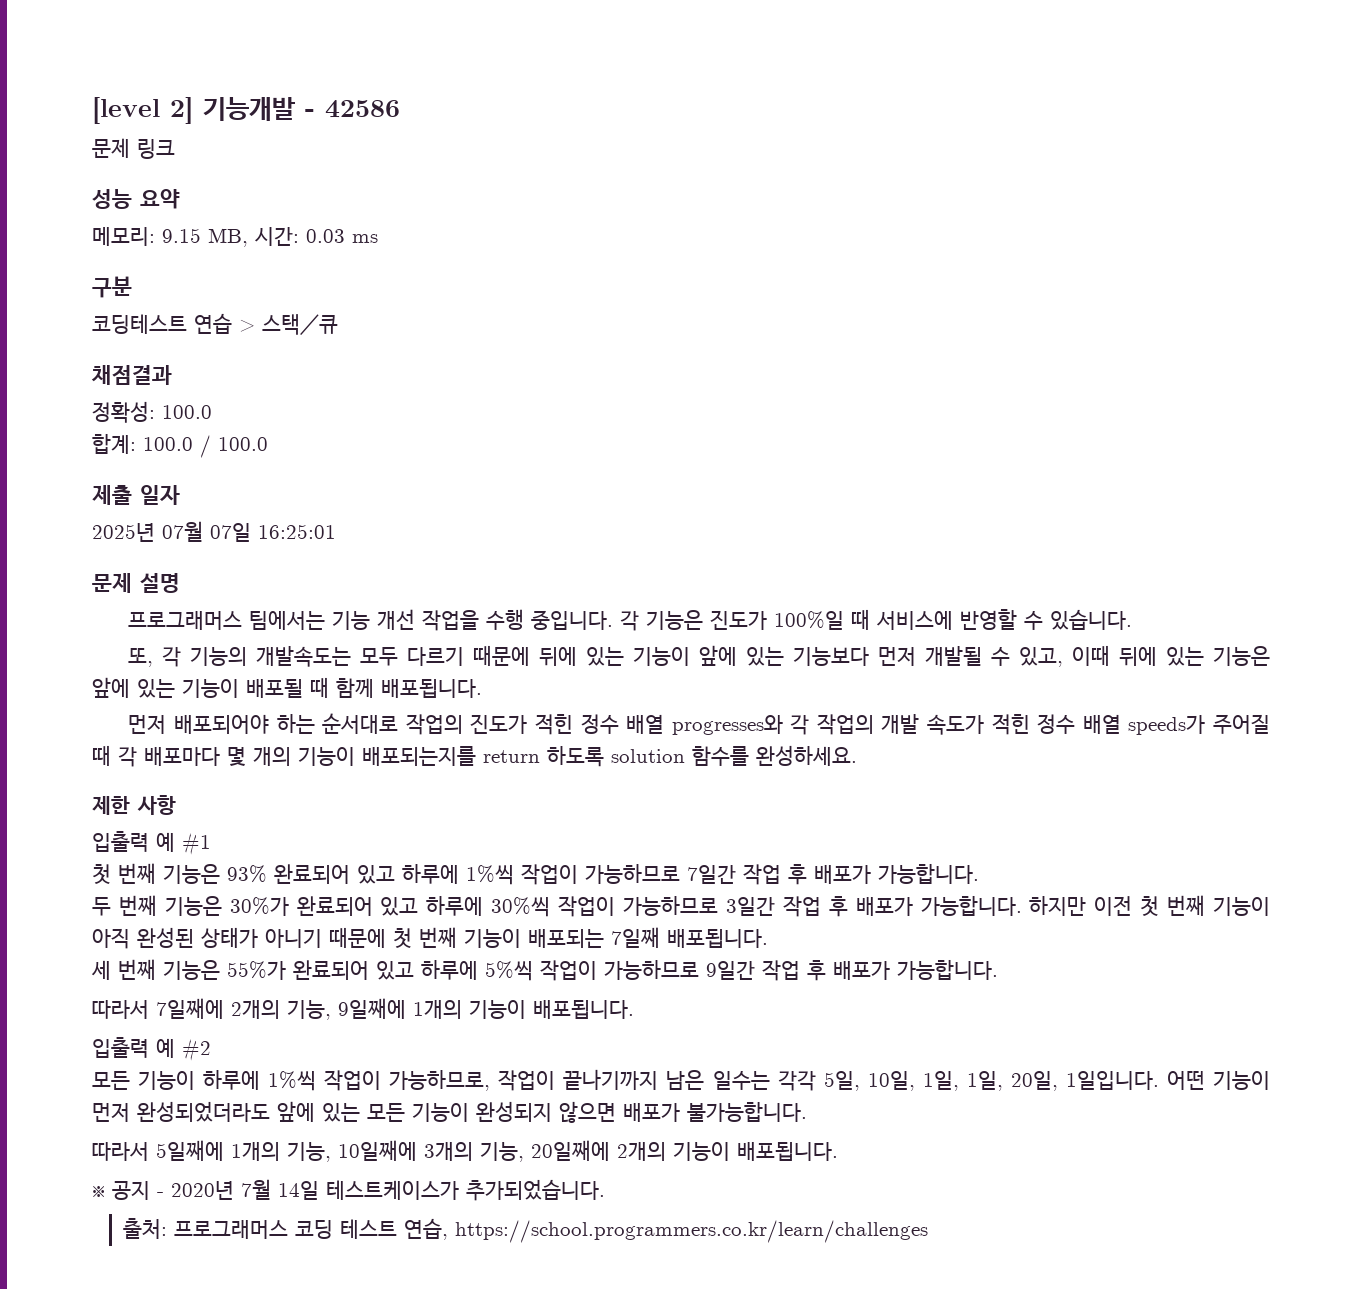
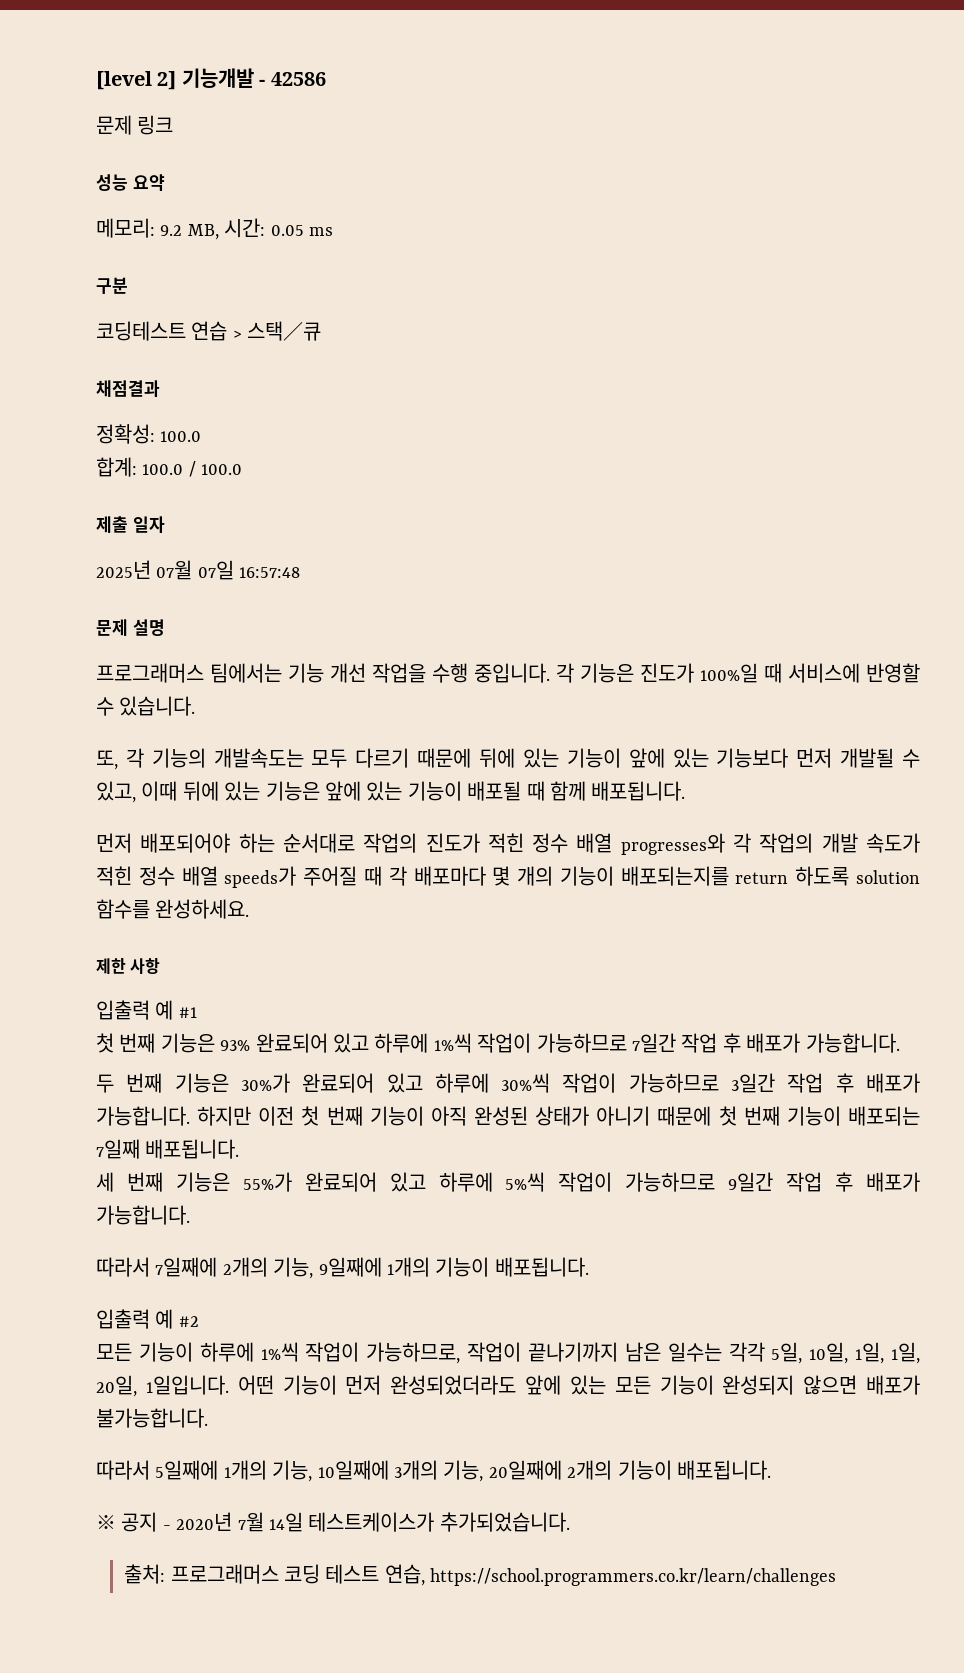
[162,228,201,243] 9.15 -> [160,225,183,236] 9.2
[306,229,345,243] 0.03 -> [270,225,304,236] 0.05
[258,524,336,539] 16:25:01 -> [239,567,301,578] 16:57:48

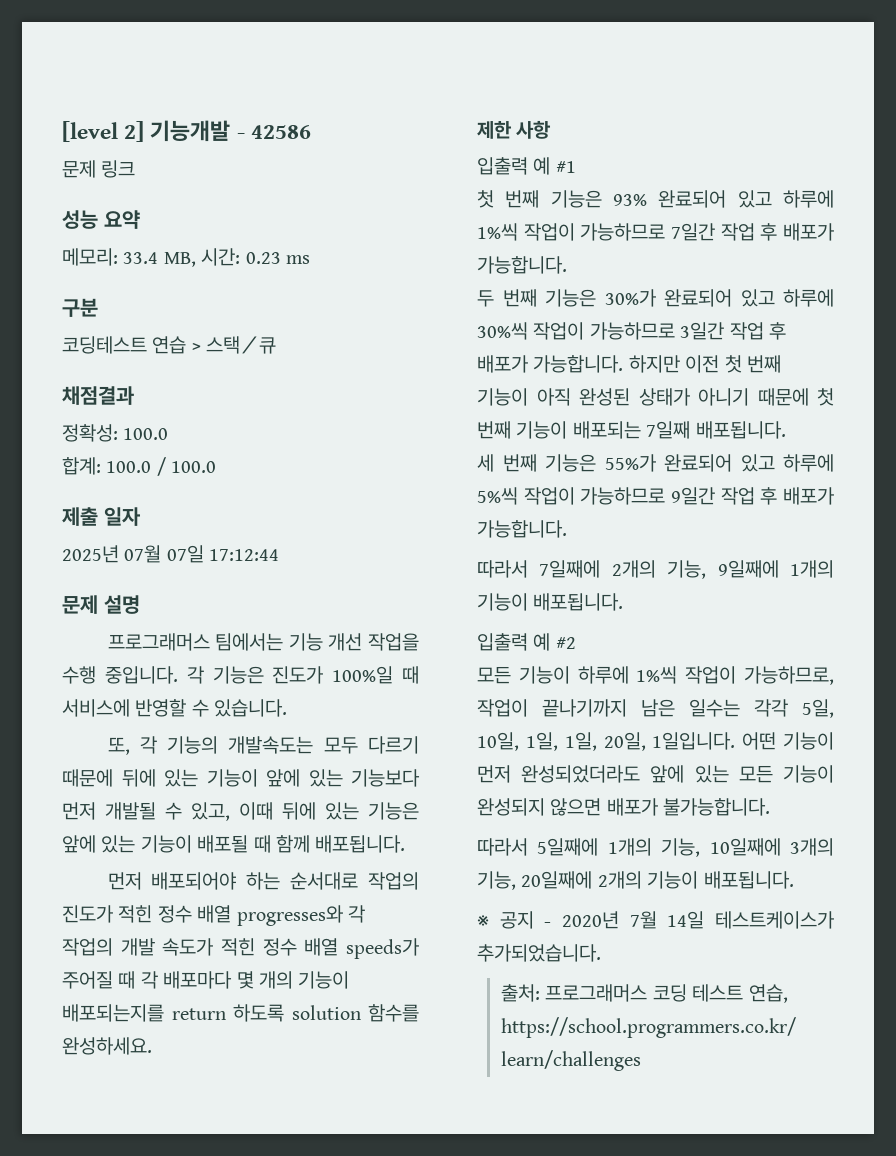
[160,225,183,236] 9.2 -> [123,252,159,264] 33.4
[270,225,304,236] 0.05 -> [245,252,281,264] 0.23
[239,567,301,578] 16:57:48 -> [209,549,280,561] 17:12:44

